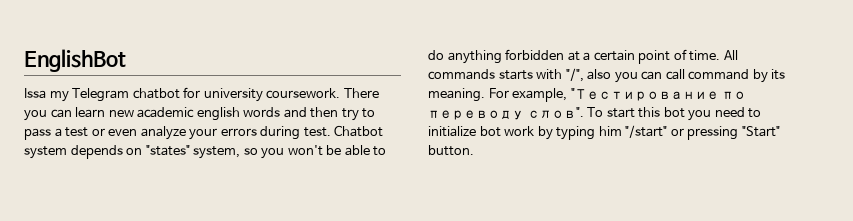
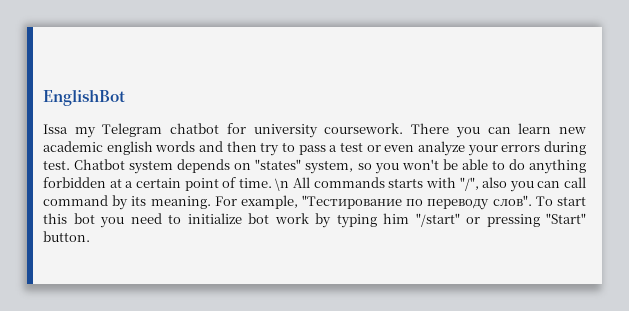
(721, 55) none -> [275,178,290,191] \n

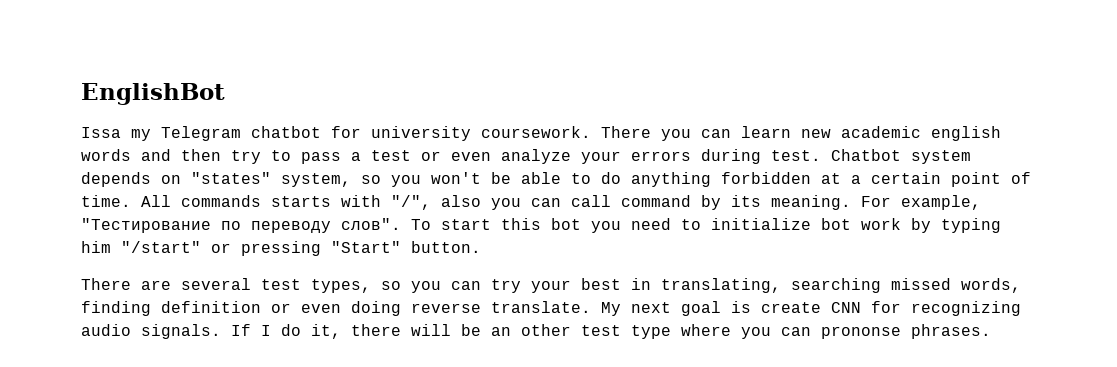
[275,178,290,191] \n -> (131, 201) none
(90, 236) none -> [81,278,1021,293] [81,301,1021,316] [81,324,991,339] // There are several test types, so you can try your best in translating, searching missed words, finding definition or even doing reverse translate. My next goal is create CNN for recognizing audio signals. If I do it, there will be an other test type where you can prononse phrases.

